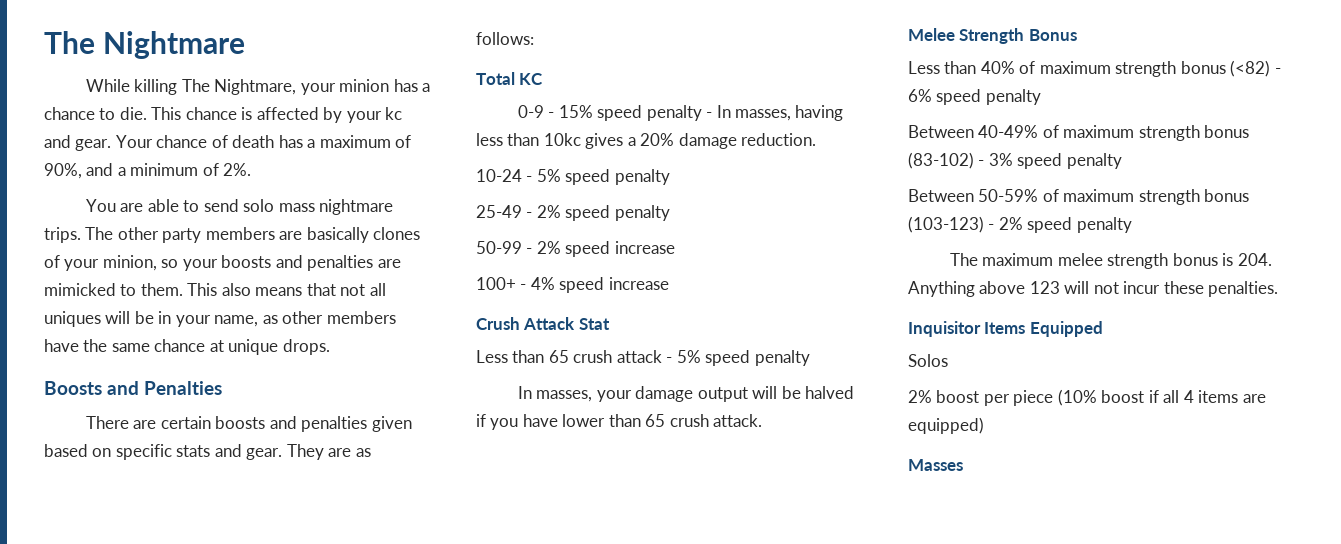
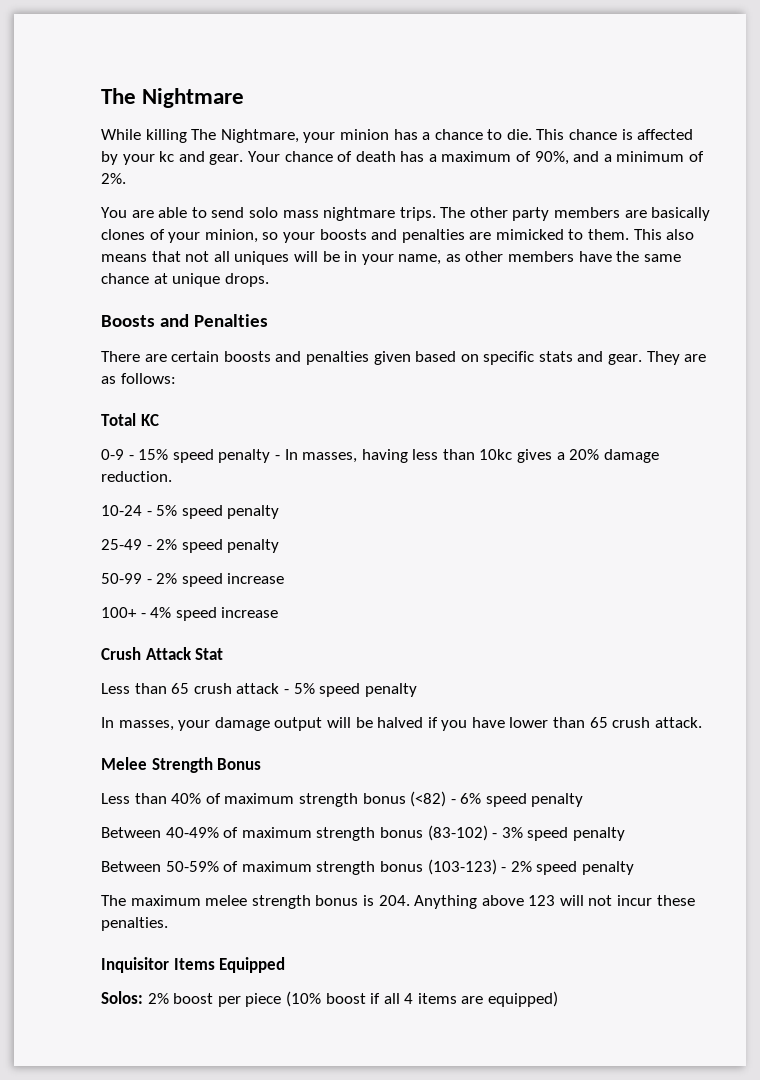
[908,354,948,367] Solos // -> [101,991,143,1004] Solos:
[908,459,963,471] // Masses -> (559, 999) none

